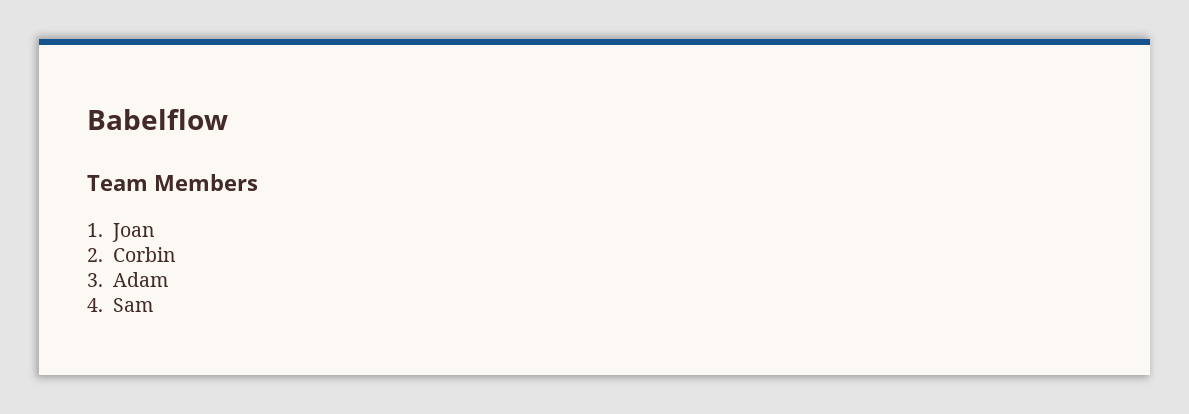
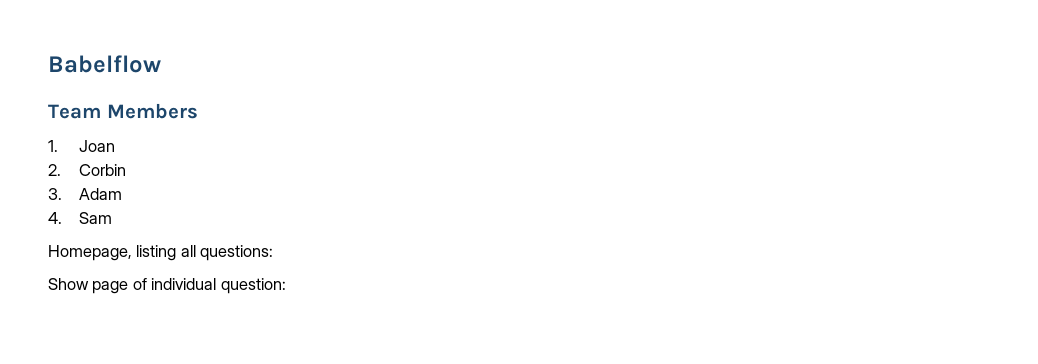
(153, 305) none -> [48,245,274,261] [48,278,286,294] // Homepage, listing all questions: // Show page of individual question:

